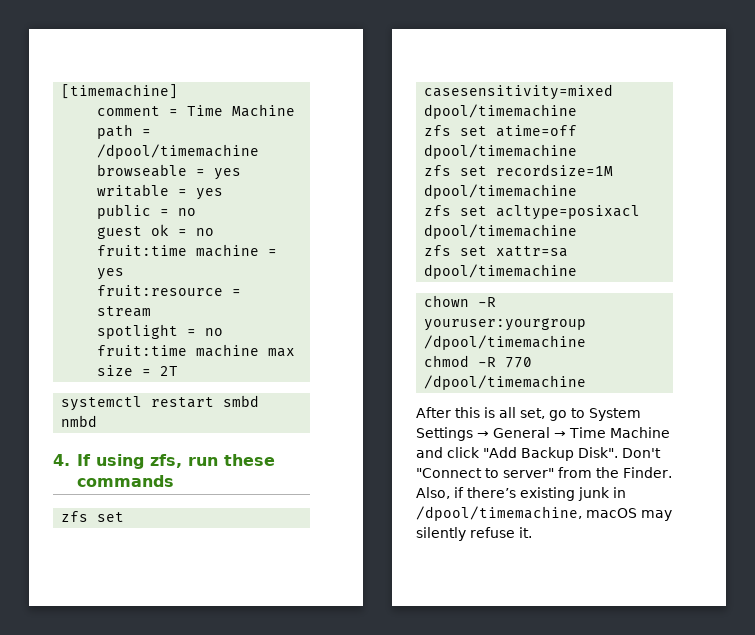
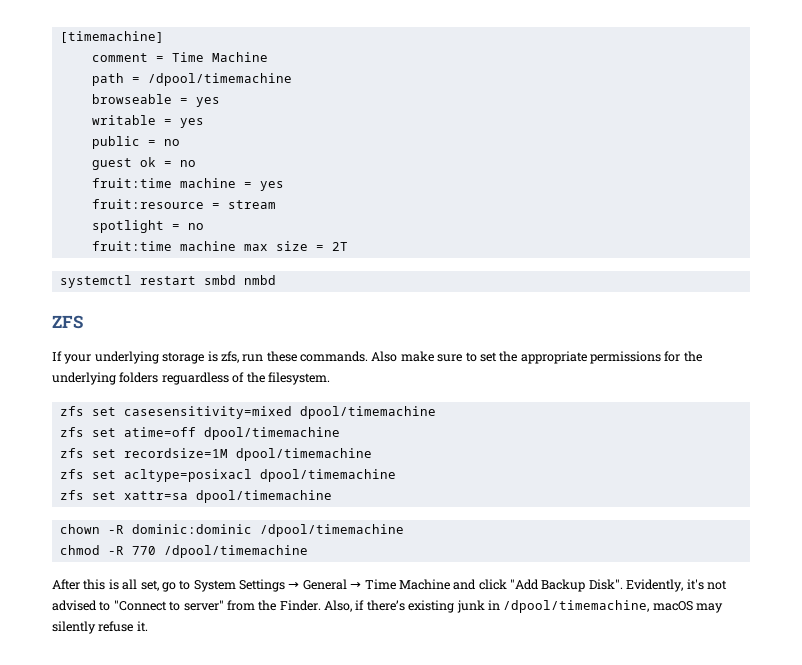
[53,454,275,469] [76,475,174,487] 4. If using zfs, run these commands -> [52,315,83,329] [52,351,702,364] [52,372,330,385] ZFS // If your underlying storage is zfs, run these commands. Also make sure to set the appropriate permissions for the underlying folders reguardless of the filesystem.
[424,318,587,331] youruser:yourgroup -> [131,524,252,534] dominic:dominic
[622,448,661,458] Don't -> [626,579,727,592] [52,600,111,611] Evidently, it's not advised to

